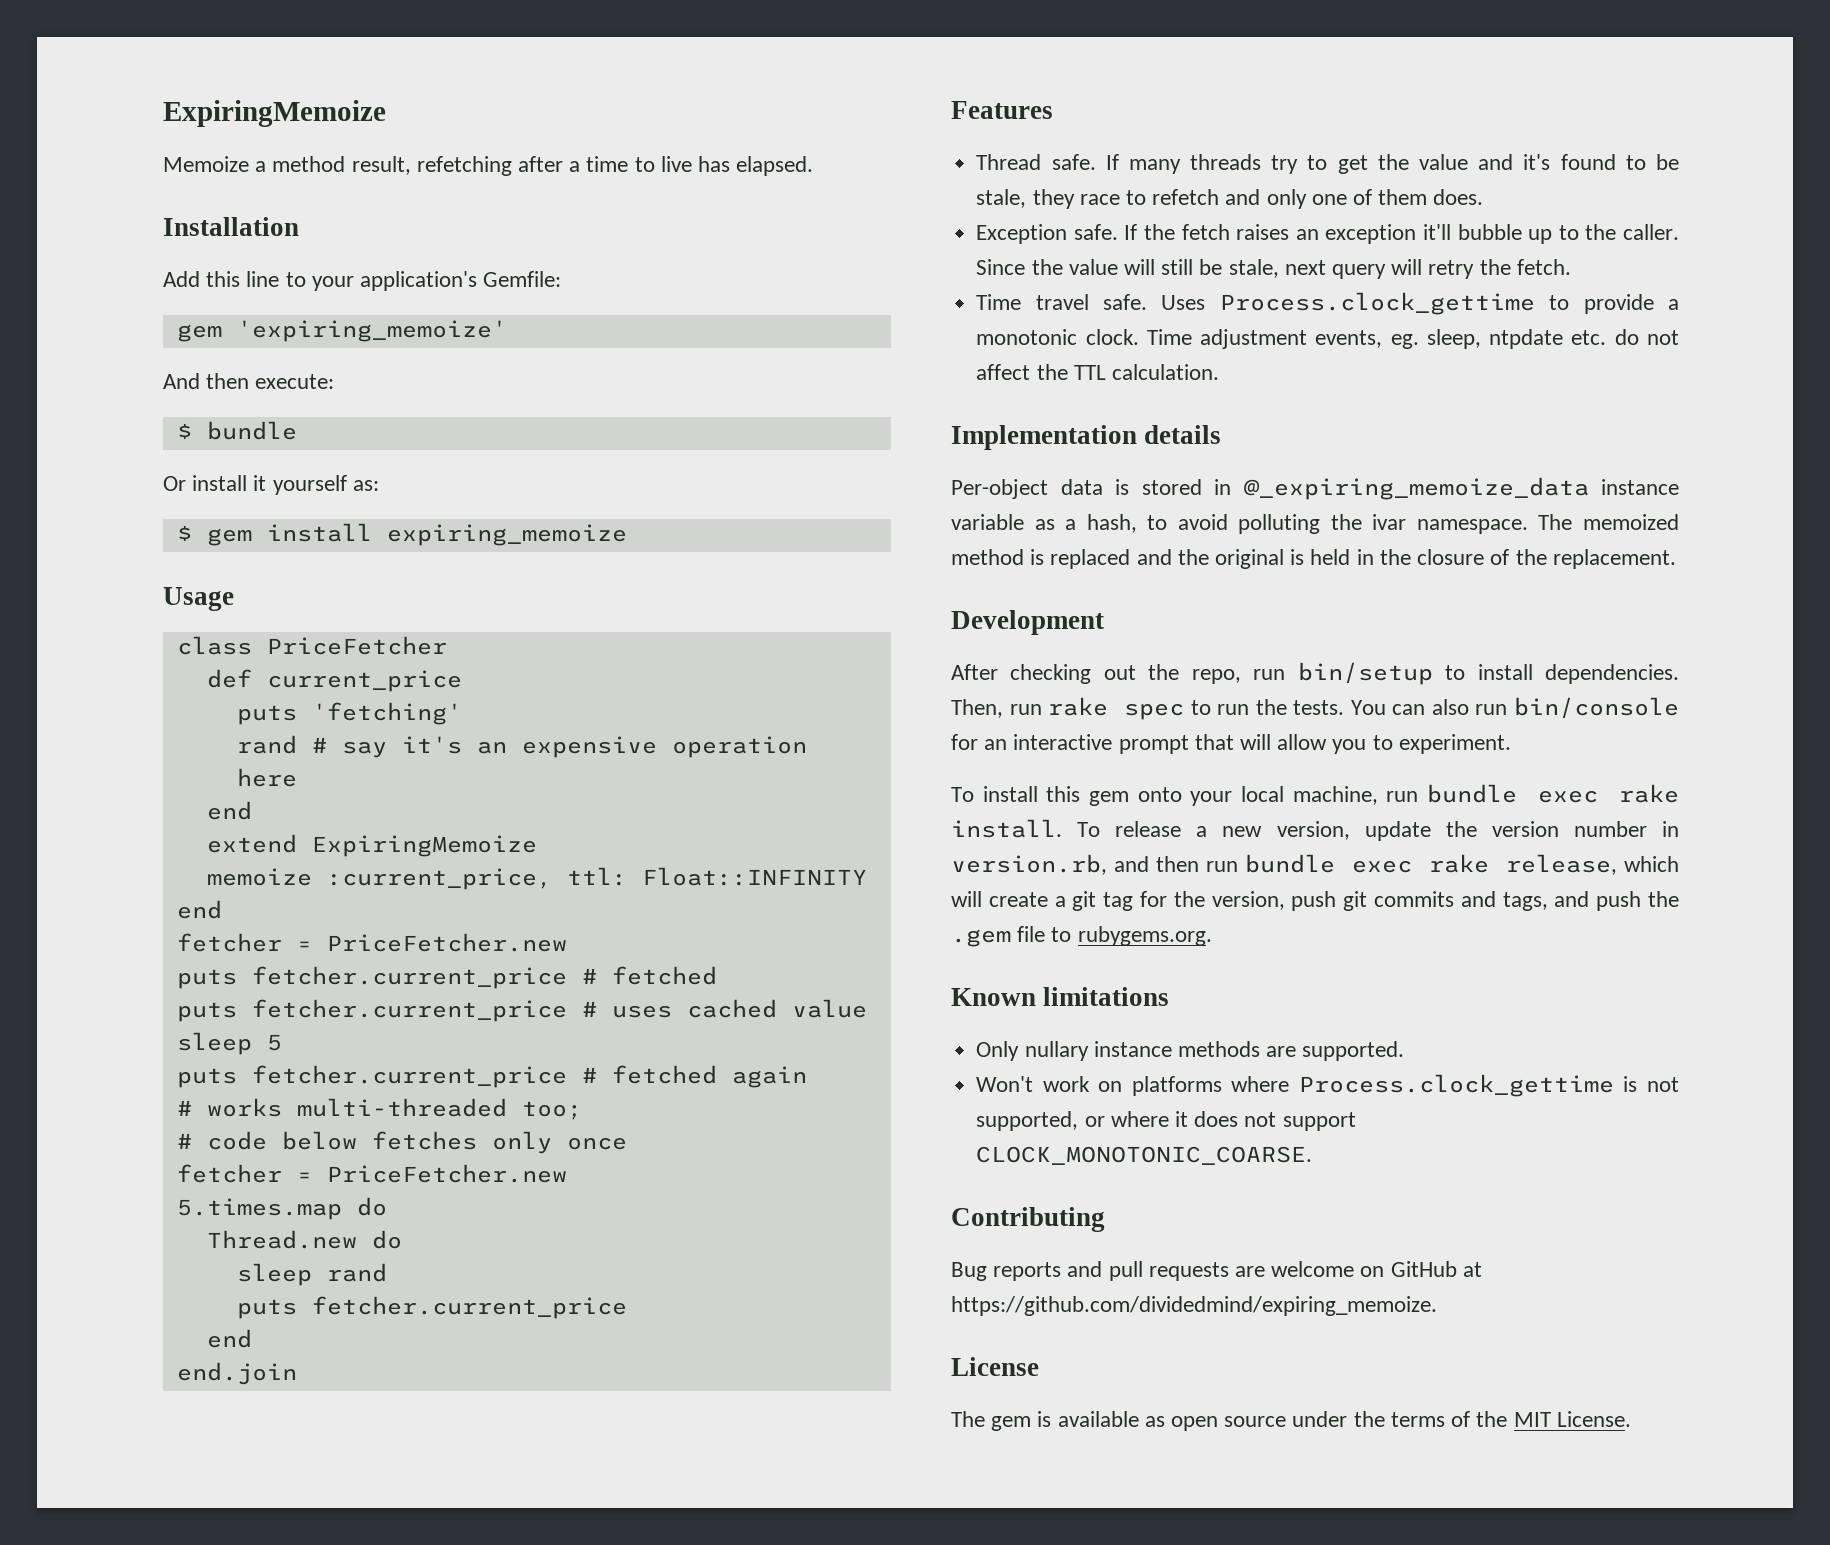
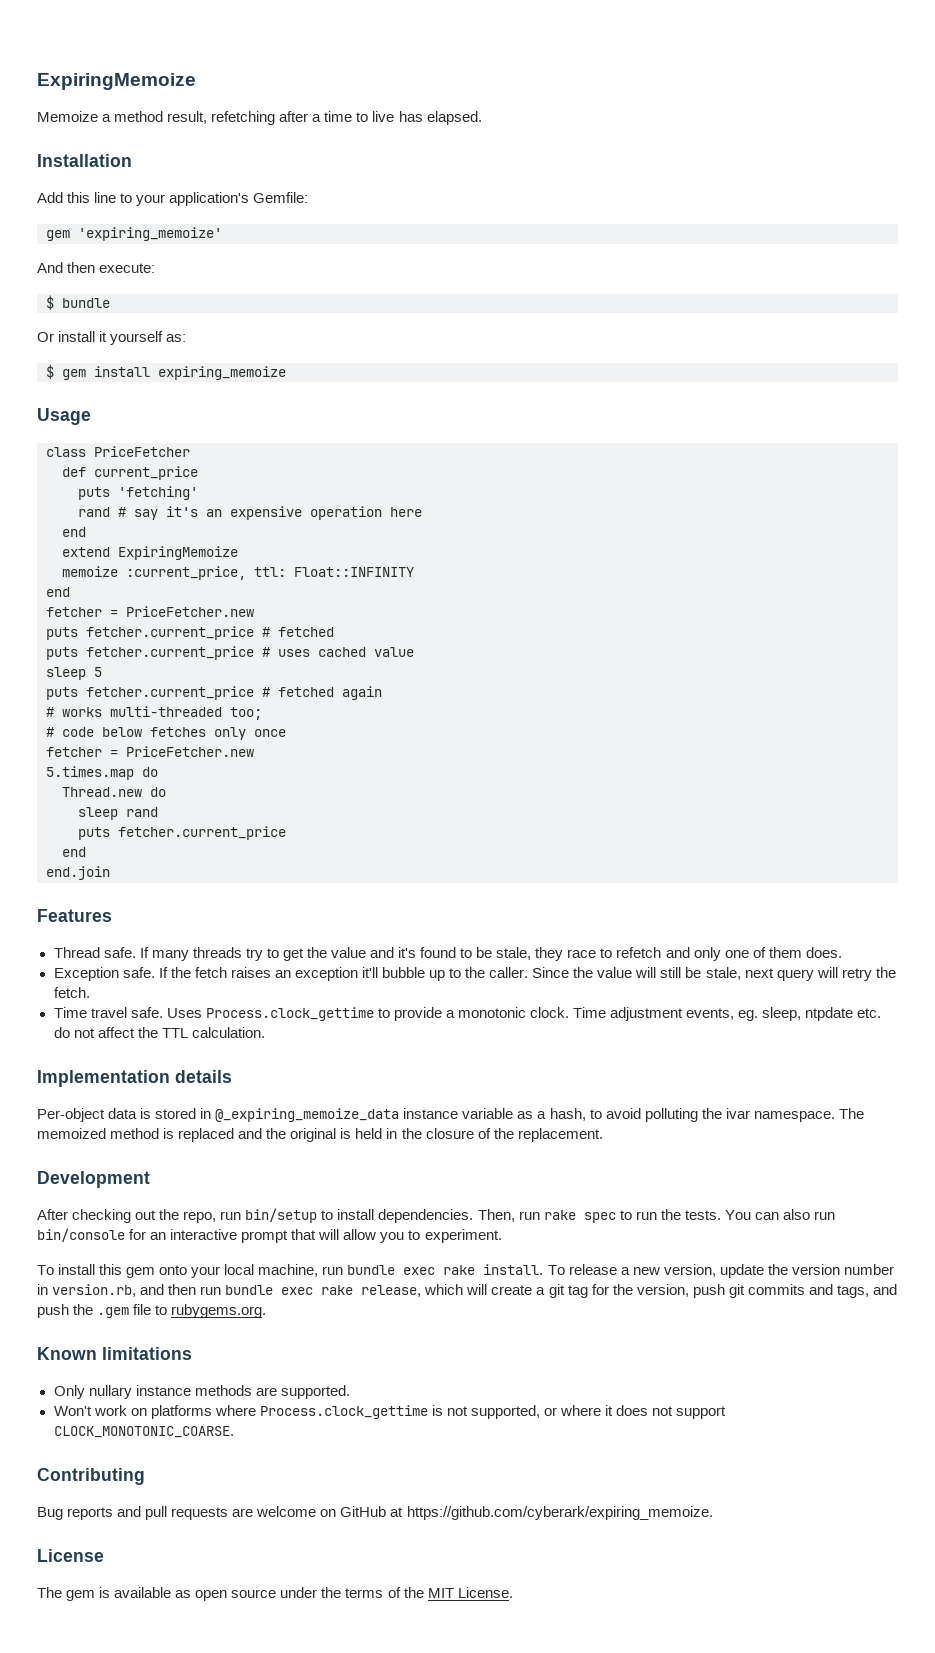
[951,1296,1437,1316] https://github.com/dividedmind/expiring_memoize. -> [406,1506,713,1520] https://github.com/cyberark/expiring_memoize.

